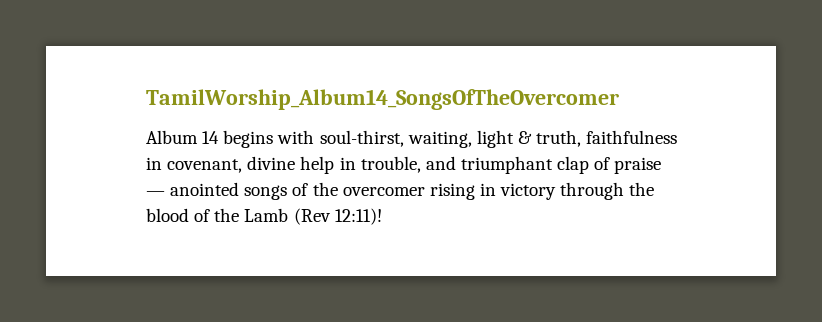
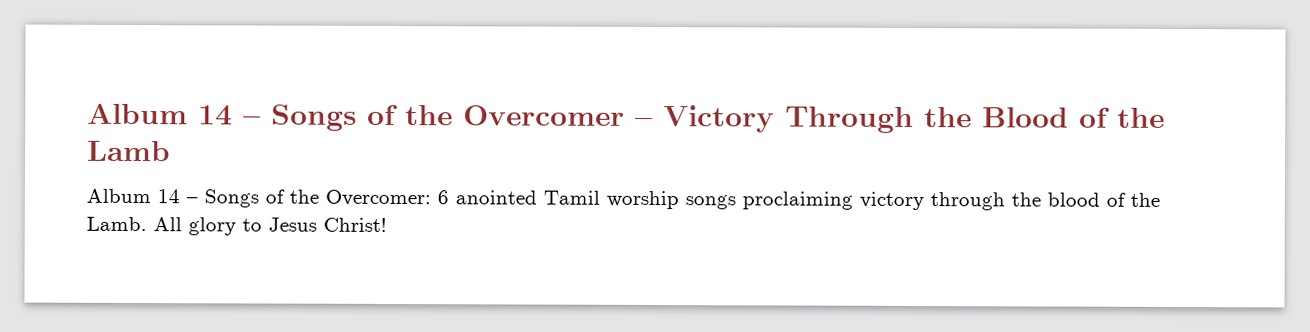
[146,89,619,110] [146,130,678,148] [146,156,662,174] [146,182,496,200] TamilWorship_Album14_SongsOfTheOvercomer // Album 14 begins with soul-thirst, waiting, light & truth, faithfulness in covenant, divine help in trouble, and triumphant clap of praise — anointed songs of the overcomer rising in -> [87,103,1165,133] [87,140,171,162] [86,188,853,210] Album 14 – Songs of the Overcomer – Victory Through the Blood of the Lamb // Album 14 – Songs of the Overcomer: 6 anointed Tamil worship songs proclaiming
[244,208,382,225] Lamb (Rev 12:11)! -> [86,216,387,236] Lamb. All glory to Jesus Christ!

